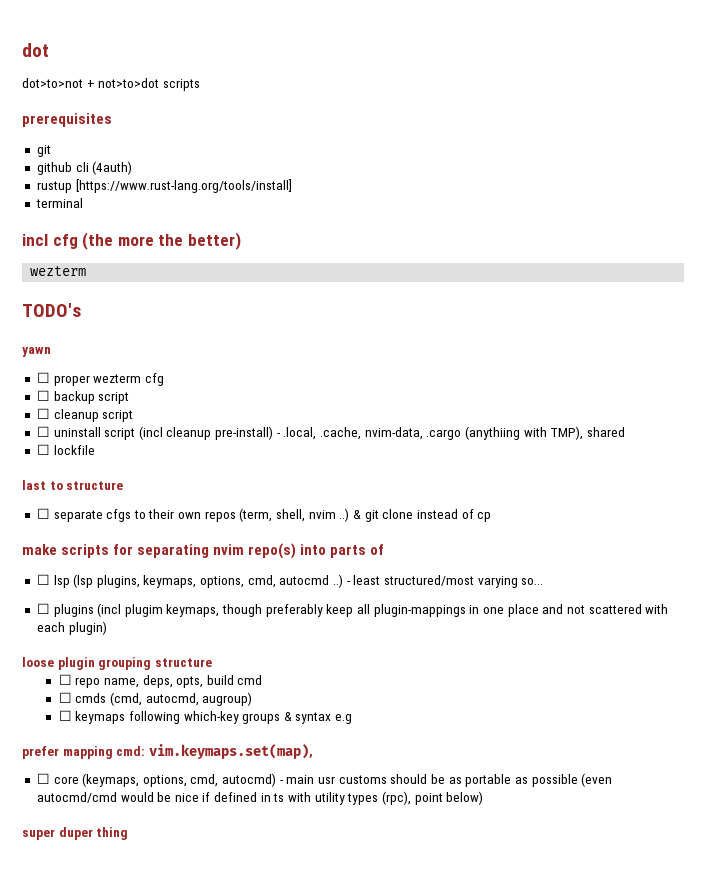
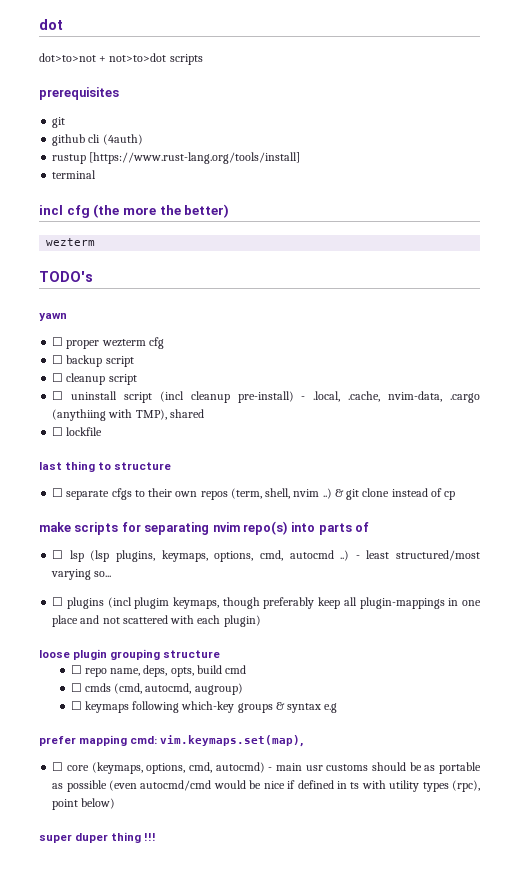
(46, 485) none -> [65,461,96,472] thing
(129, 833) none -> [144,833,157,841] !!!

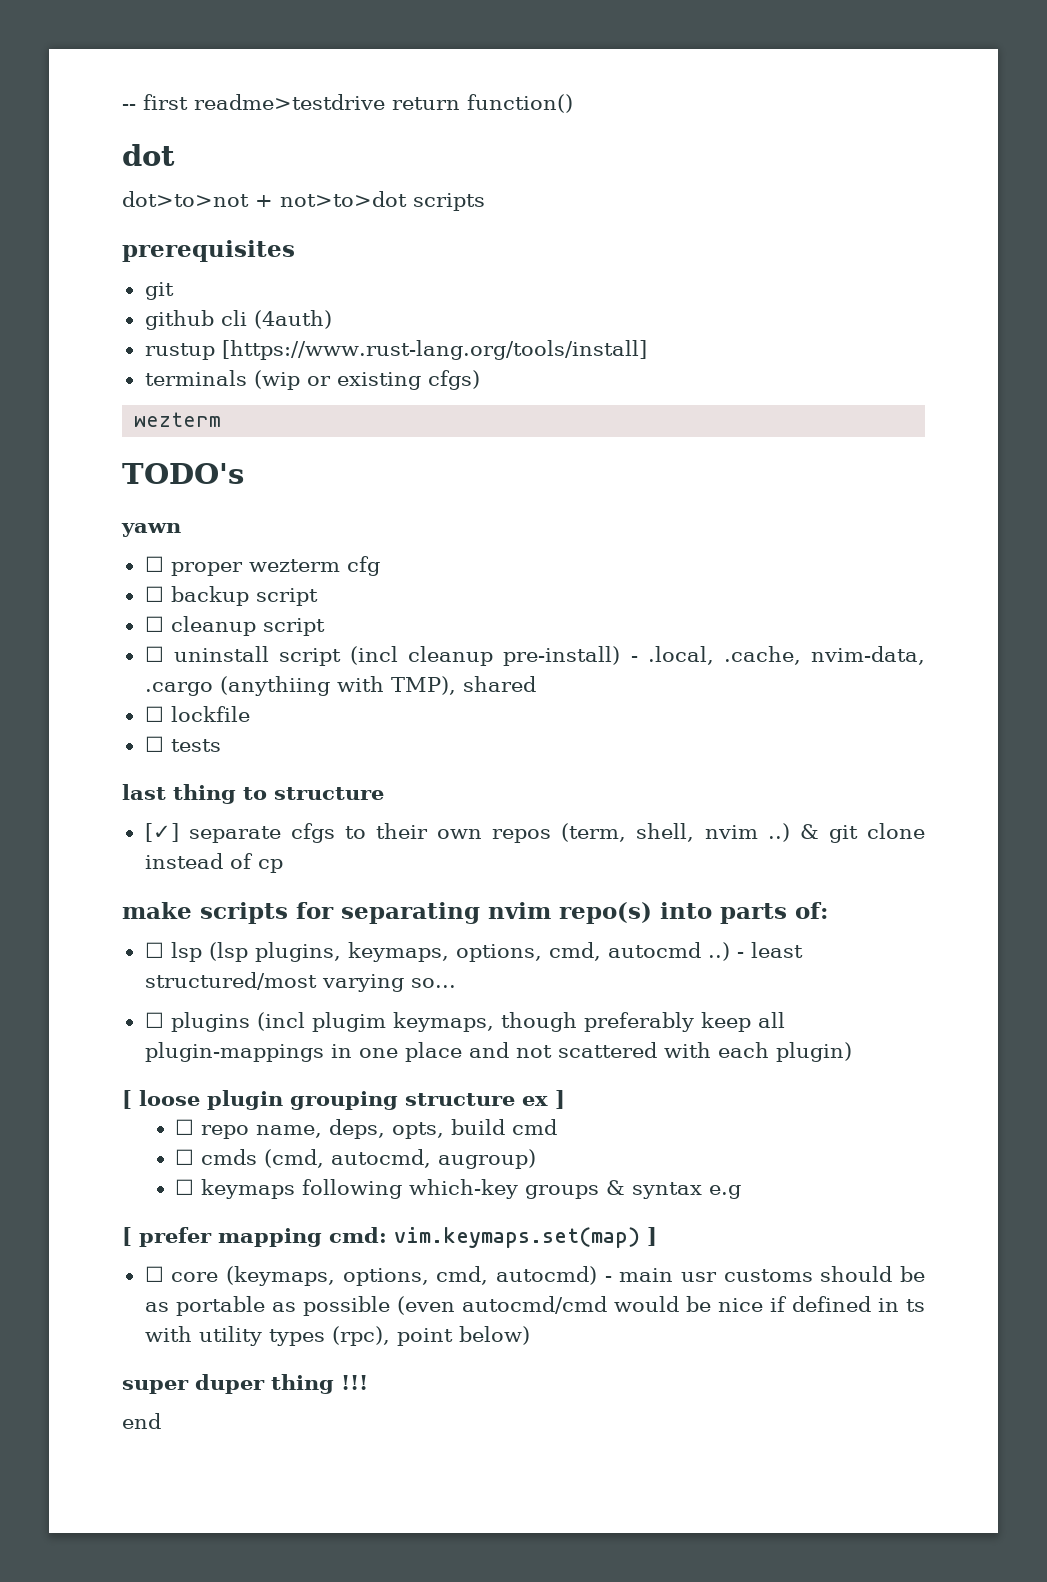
(39, 24) none -> [122,94,573,113] -- first readme>testdrive return function() //
[52,170,97,179] [39,204,230,218] terminal // incl cfg (the more the better) -> [144,370,480,390] terminals (wip or existing cfgs)
(103, 431) none -> [144,736,221,752] // ☐ tests
[52,488,64,497] ☐ -> [144,823,179,842] [✓]
[355,522,369,532] of -> [795,902,828,919] of:
(261, 621) none -> [122,1090,132,1109] [
(221, 654) none -> [522,1090,565,1109] ex ]
(338, 708) none -> [122,1227,132,1246] [
[160,735,304,747] vim.keymaps.set(map), -> [394,1227,657,1248] vim.keymaps.set(map) ]
(157, 837) none -> [122,1413,161,1429] // end

